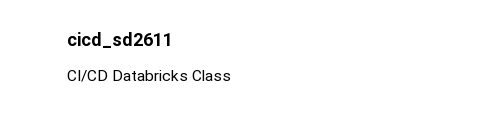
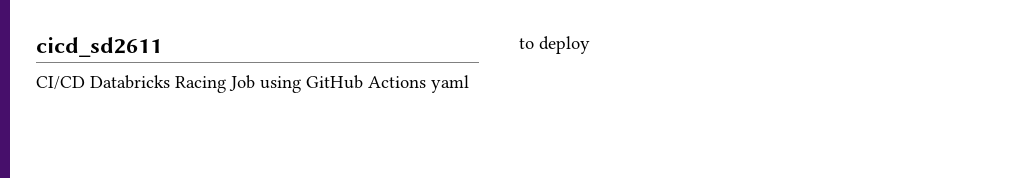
[192,70,232,81] Class -> [175,75,469,93] [519,36,590,54] Racing Job using GitHub Actions yaml to deploy

